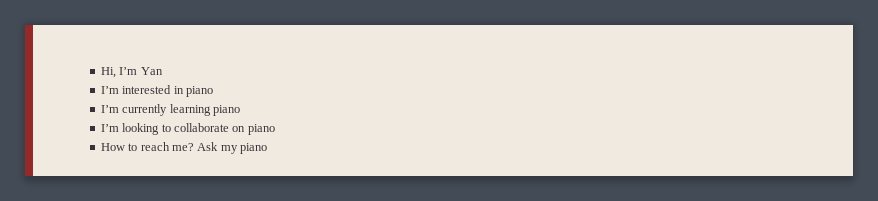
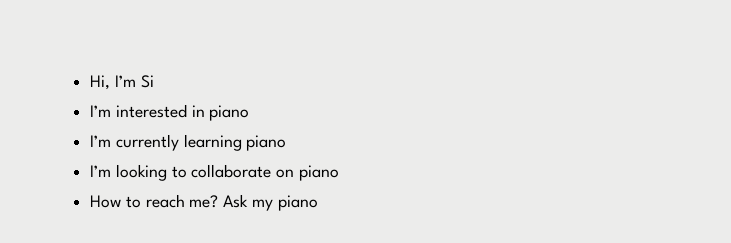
[140,67,163,75] Yan -> [140,75,154,88] Si

